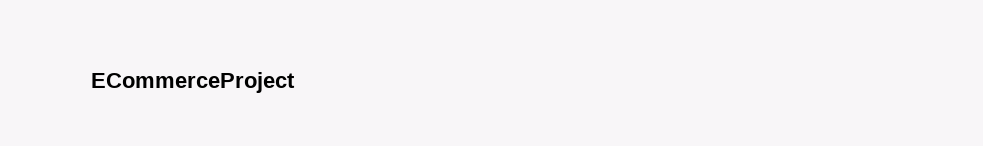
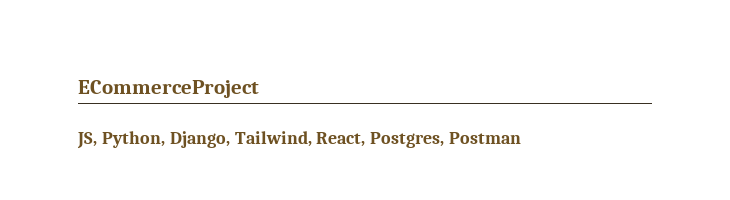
(295, 82) none -> [77,131,522,149] // JS, Python, Django, Tailwind, React, Postgres, Postman

